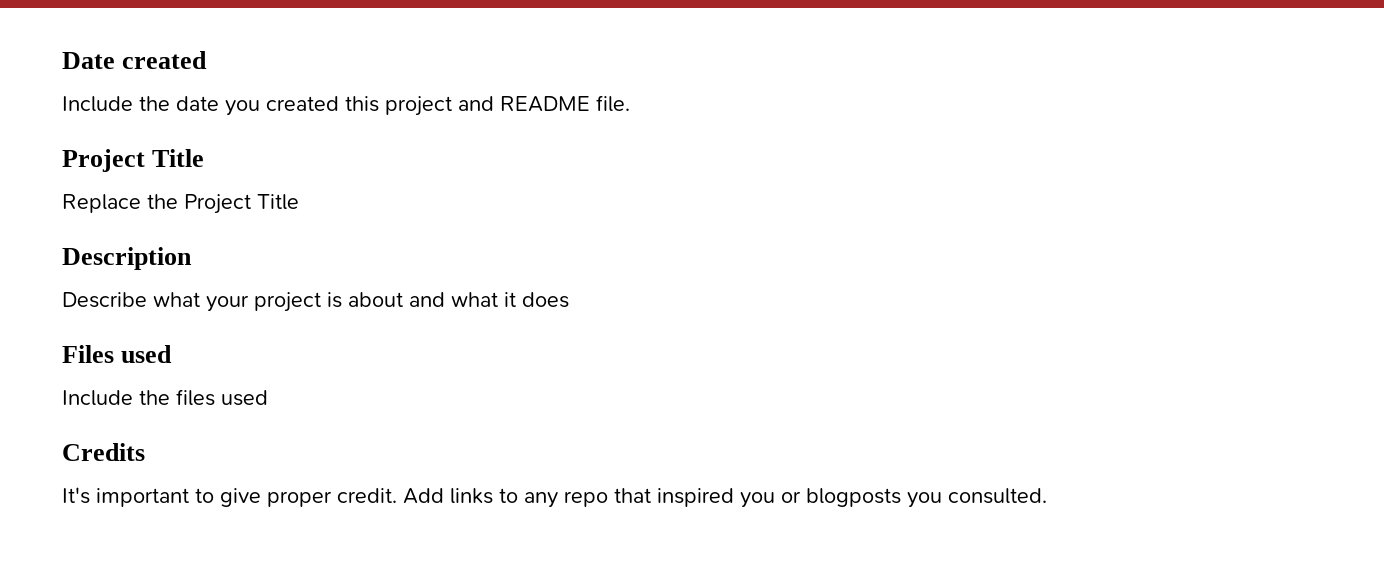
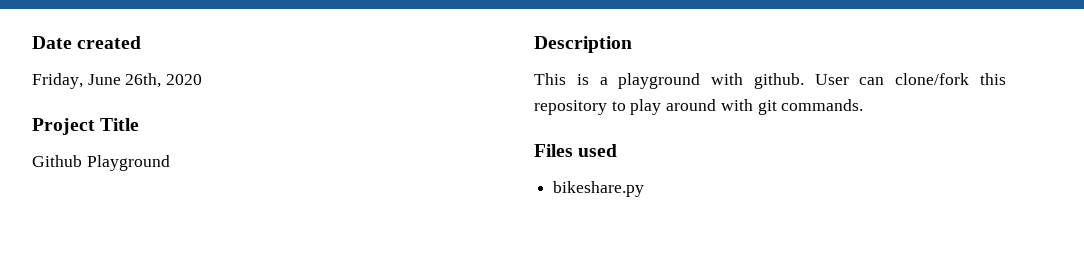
[62,95,630,116] [62,149,205,172] [62,194,299,214] [62,247,192,270] [62,292,569,312] [62,345,173,363] [62,389,268,406] [62,443,145,461] [62,487,1047,508] Include the date you created this project and README file. // Project Title // Replace the Project Title // Description // Describe what your project is about and what it does // Files used // Include the files used // Credits // It's important to give proper credit. Add links to any repo that inspired you or blogposts you consulted. -> [32,73,203,89] [32,118,140,135] [32,155,170,171] [534,36,632,53] [534,73,1006,89] [534,99,864,115] [534,144,618,157] [553,181,645,197] Friday, June 26th, 2020 // Project Title // Github Playground // Description // This is a playground with github. User can clone/fork this repository to play around with git commands. // Files used // bikeshare.py

